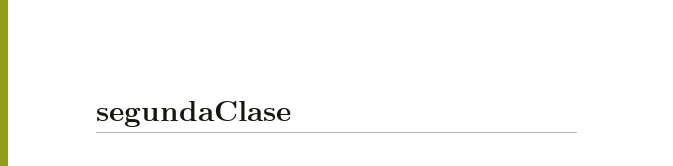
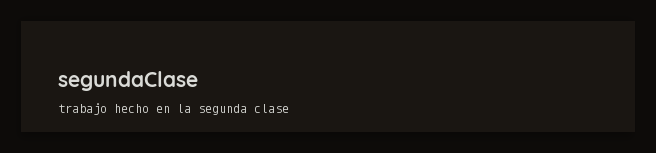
(291, 114) none -> [58,103,289,115] // trabajo hecho en la segunda clase

